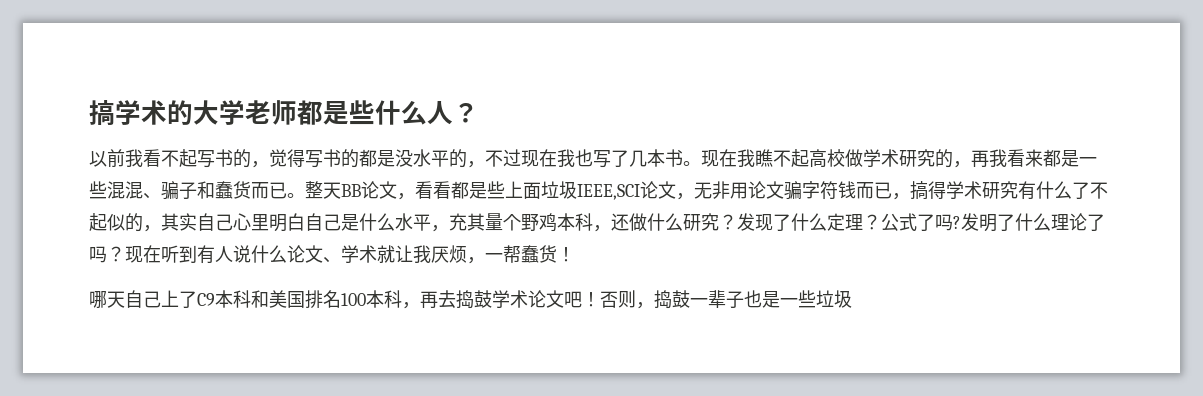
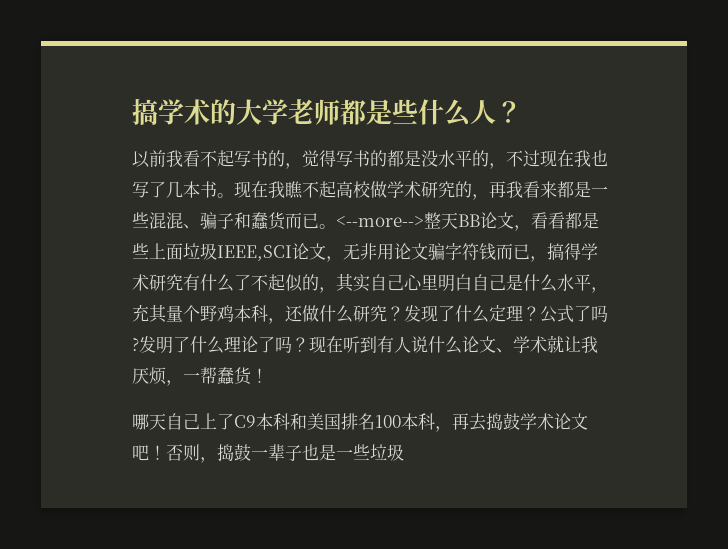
(305, 195) none -> [336,216,424,227] <--more-->

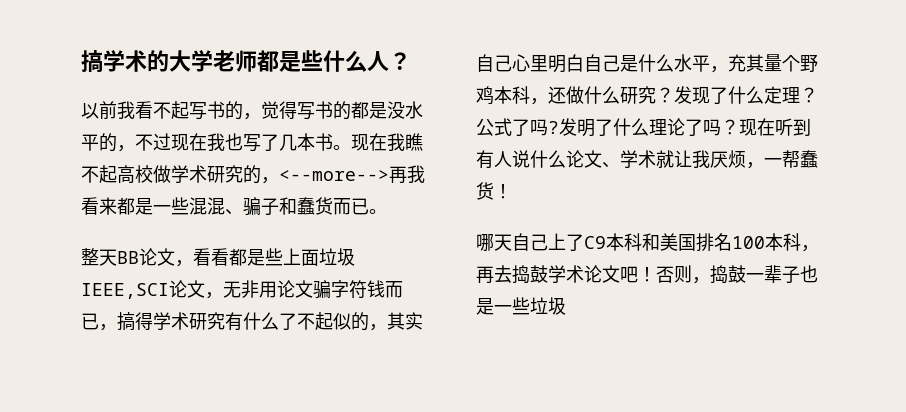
(489, 197) none -> [279,170,389,181] <--more-->
[336,216,424,227] <--more--> -> (387, 211) //

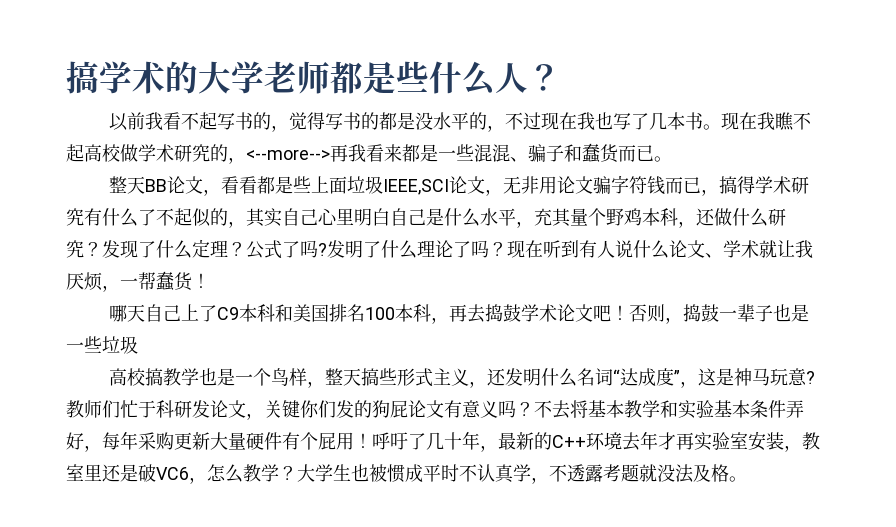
(566, 306) none -> [109,368,816,388] [66,400,804,420] [66,431,820,452] [66,464,747,484] // 高校搞教学也是一个鸟样，整天搞些形式主义，还发明什么名词“达成度”，这是神马玩意?教师们忙于科研发论文，关键你们发的狗屁论文有意义吗？不去将基本教学和实验基本条件弄好，每年采购更新大量硬件有个屁用！呼吁了几十年，最新的C++环境去年才再实验室安装，教室里还是破VC6，怎么教学？大学生也被惯成平时不认真学，不透露考题就没法及格。

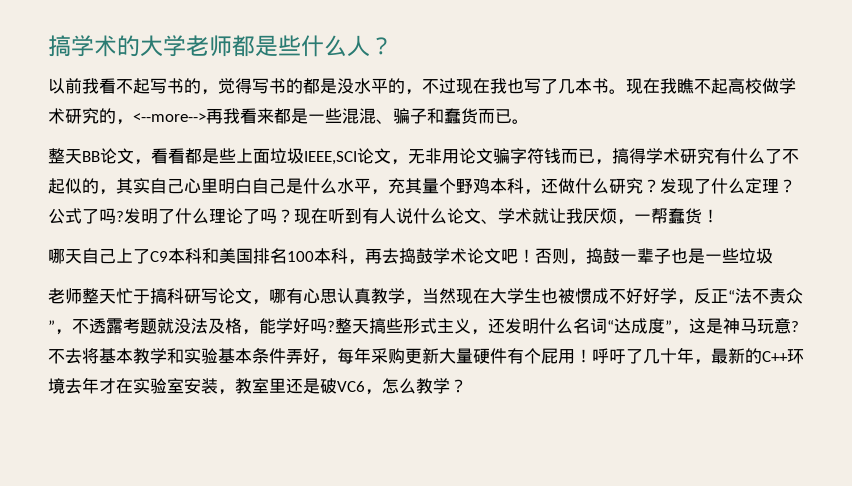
[109,368,326,388] 高校搞教学也是一个鸟样， -> [48,288,803,305] [48,318,335,335] 老师整天忙于搞科研写论文，哪有心思认真教学，当然现在大学生也被惯成不好好学，反正“法不责众”，不透露考题就没法及格，能学好吗?
[66,400,534,420] 教师们忙于科研发论文，关键你们发的狗屁论文有意义吗？ -> (799, 326) none
[676,432,694,450] 再 -> [116,378,133,394] 在
[297,464,747,484] 大学生也被惯成平时不认真学，不透露考题就没法及格。 -> (467, 386) none

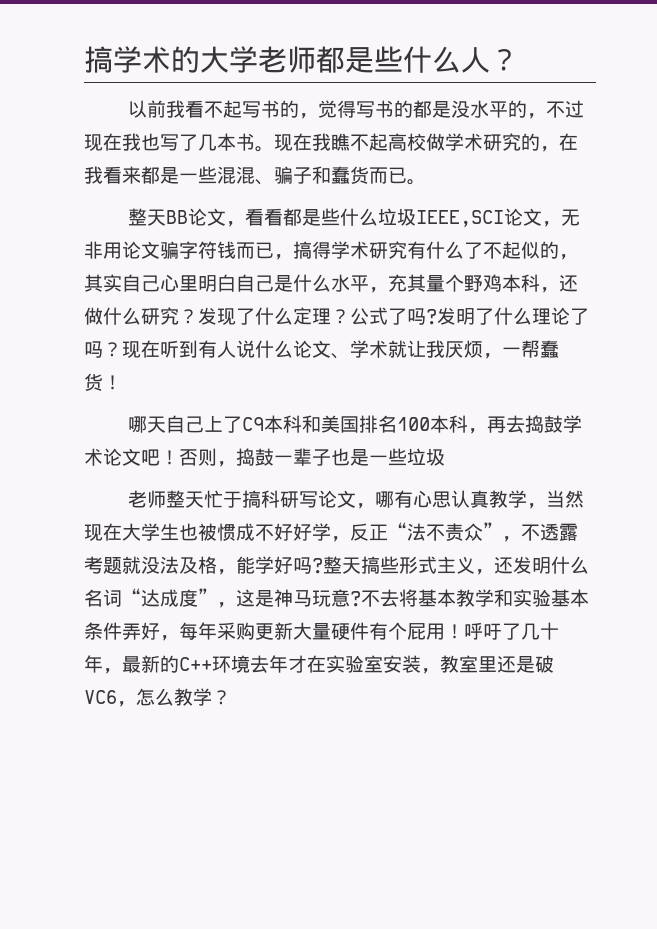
[133,108,223,124] <--more-->再 -> [559,133,578,151] 在
[236,148,270,164] 上面 -> [339,208,378,226] 什么

